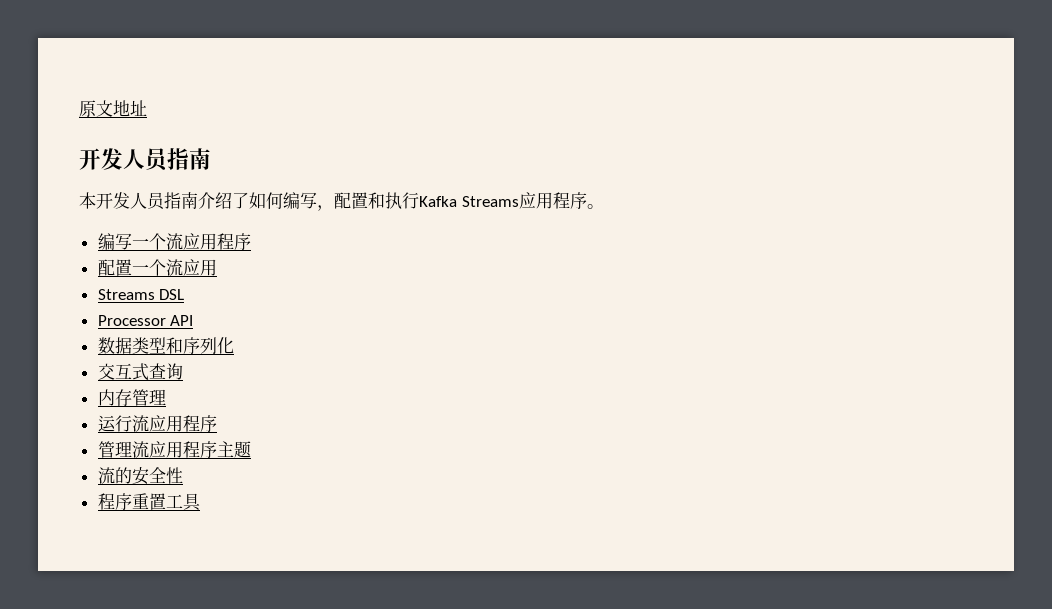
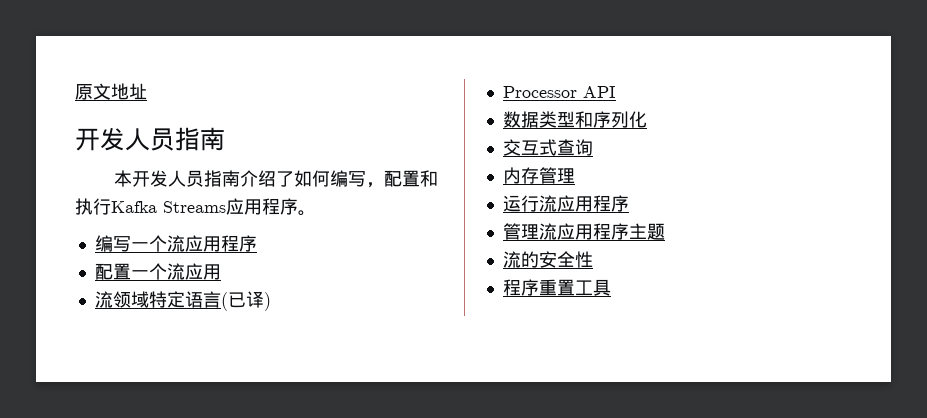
[97,289,185,300] Streams DSL -> [94,291,271,311] 流领域特定语言(已译)

